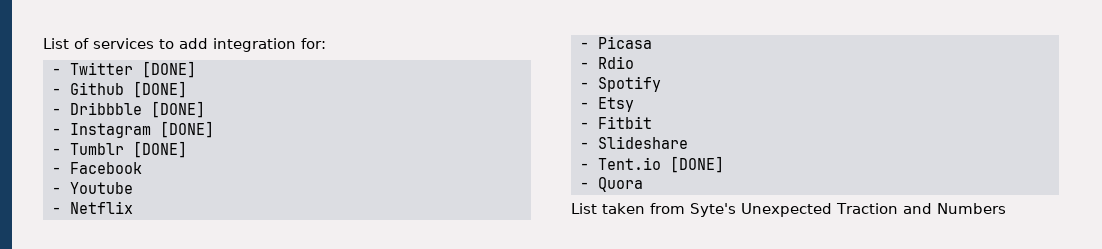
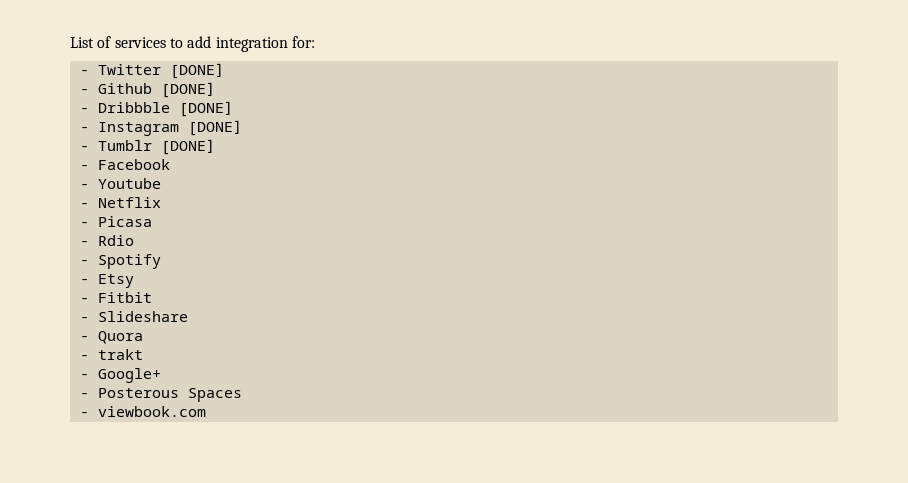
[598,156,724,173] [580,177,643,192] [571,203,1006,217] Tent.io [DONE] // - Quora // List taken from Syte's Unexpected Traction and Numbers -> [97,331,143,344] [79,349,143,360] [79,368,161,383] [79,388,242,402] [79,406,206,417] Quora // - trakt // - Google+ // - Posterous Spaces // - viewbook.com

